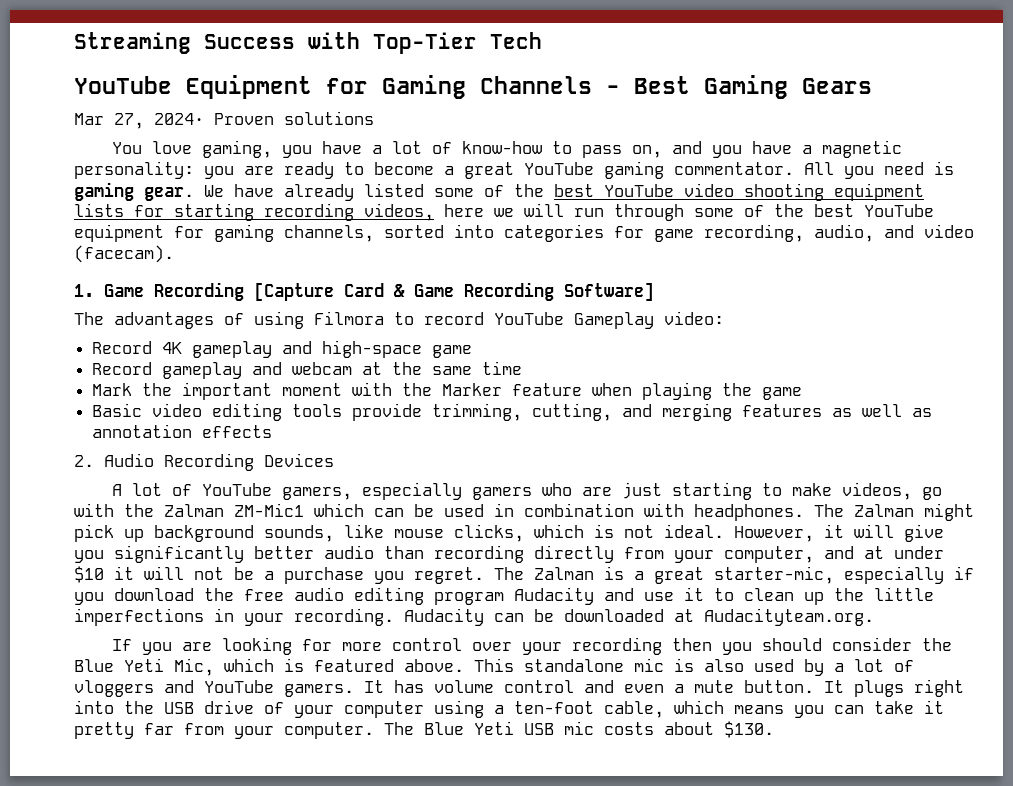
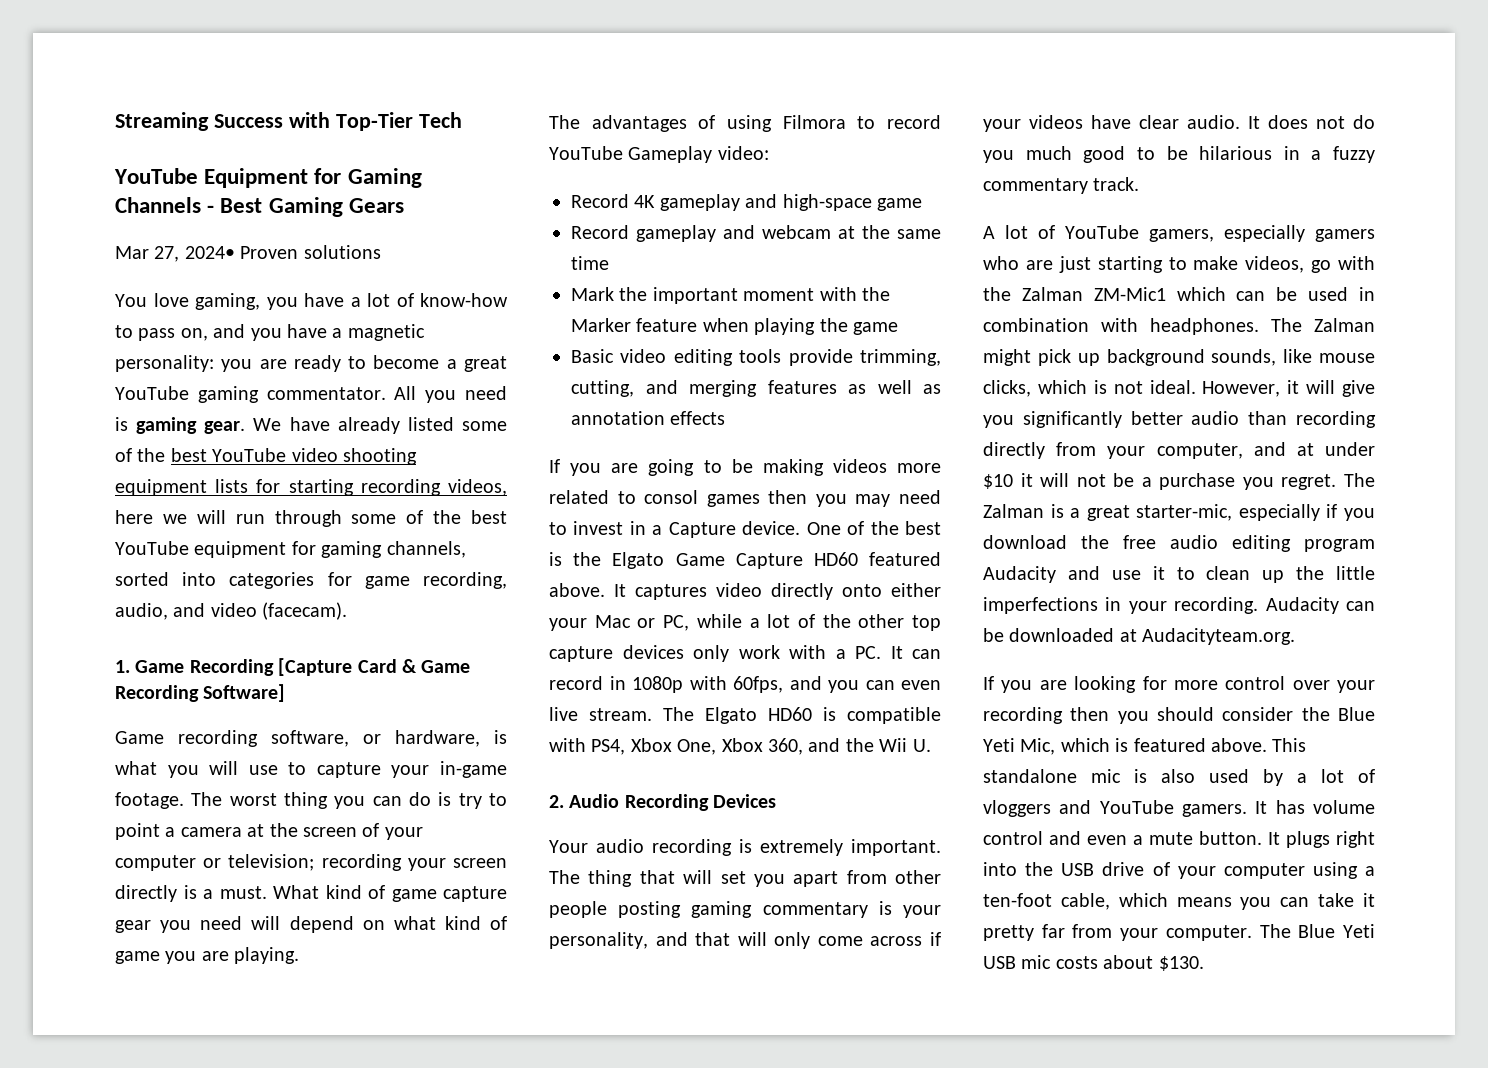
(654, 291) none -> [115,730,507,747] [115,761,507,778] [115,792,507,809] [115,823,423,840] [115,854,507,871] [115,885,507,902] [115,916,507,933] [115,947,300,964] // Game recording software, or hardware, is what you will use to capture your in-game footage. The worst thing you can do is try to point a camera at the screen of your computer or television; recording your screen directly is a must. What kind of game capture gear you need will depend on what kind of game you are playing.
[74,453,334,471] 2. Audio Recording Devices -> [549,459,941,476] [549,490,941,507] [549,521,941,538] [549,552,941,569] [549,583,941,600] [549,614,941,631] [549,645,941,662] [549,676,941,693] [549,707,941,724] [549,738,931,755] [549,794,777,811] [549,839,941,856] [549,870,941,887] [549,901,941,918] [549,932,941,949] [983,115,1375,132] [983,146,1375,163] [983,177,1140,194] If you are going to be making videos more related to consol games then you may need to invest in a Capture device. One of the best is the Elgato Game Capture HD60 featured above. It captures video directly onto either your Mac or PC, while a lot of the other top capture devices only work with a PC. It can record in 1080p with 60fps, and you can even live stream. The Elgato HD60 is compatible with PS4, Xbox One, Xbox 360, and the Wii U. // 2. Audio Recording Devices // Your audio recording is extremely important. The thing that will set you apart from other people posting gaming commentary is your personality, and that will only come across if your videos have clear audio. It does not do you much good to be hilarious in a fuzzy commentary track.

